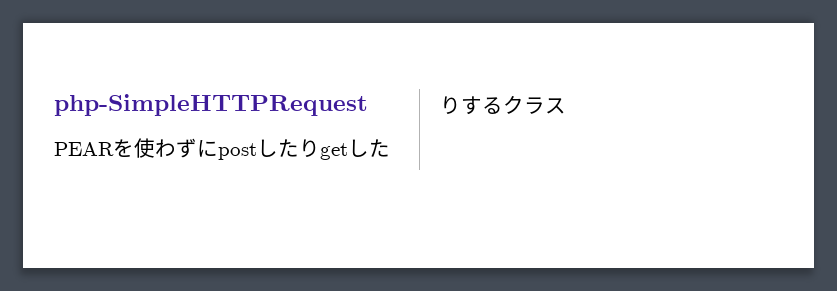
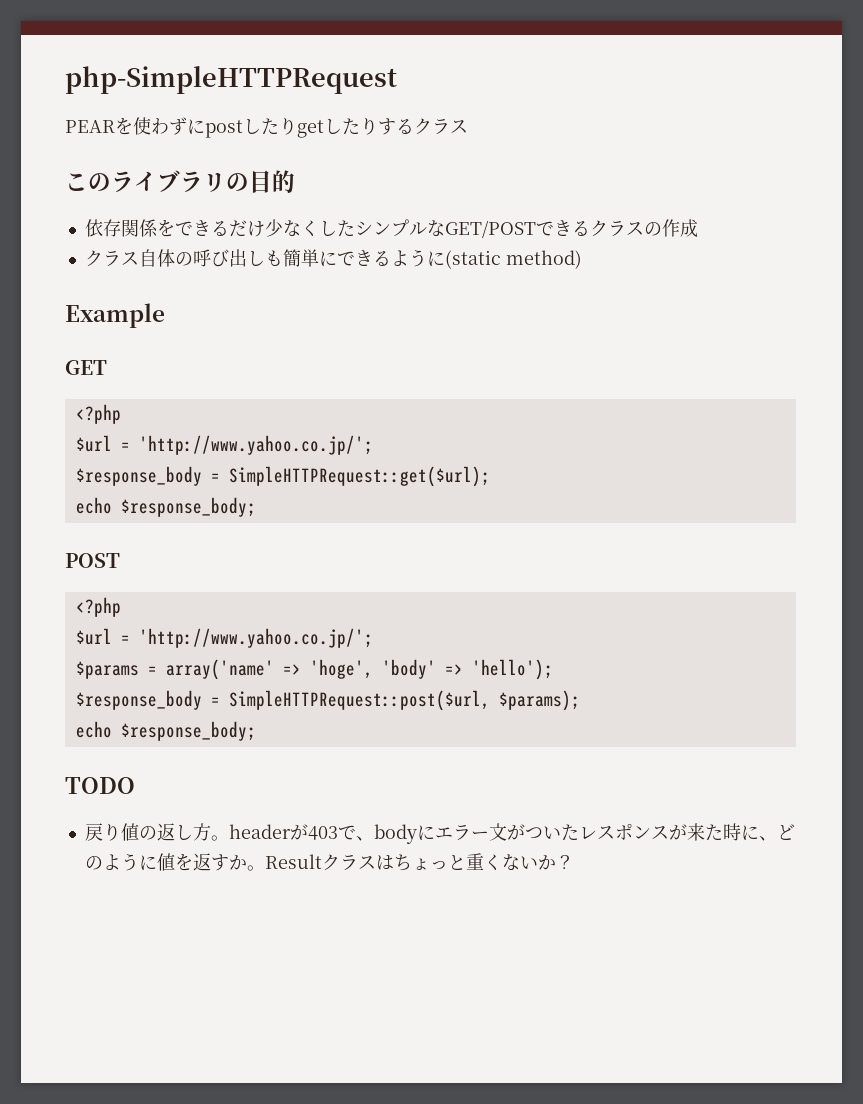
(566, 106) none -> [65,170,295,193] [84,219,698,238] [84,249,582,269] [65,303,165,328] [65,360,107,375] [75,404,121,424] [75,435,373,455] [75,466,490,487] [75,497,256,517] [65,553,120,568] [75,597,121,617] [75,628,373,648] [75,659,553,680] [75,690,580,711] [75,721,256,741] [65,777,135,794] [84,823,795,844] [84,853,574,871] // このライブラリの目的 // 依存関係をできるだけ少なくしたシンプルなGET/POSTできるクラスの作成 // クラス自体の呼び出しも簡単にできるように(static method) // Example // GET // <?php // $url = 'http://www.yahoo.co.jp/'; // $response_body = SimpleHTTPRequest::get($url); // echo $response_body; // POST // <?php // $url = 'http://www.yahoo.co.jp/'; // $params = array('name' => 'hoge', 'body' => 'hello'); // $response_body = SimpleHTTPRequest::post($url, $params); // echo $response_body; // TODO // 戻り値の返し方。headerが403で、bodyにエラー文がついたレスポンスが来た時に、どのように値を返すか。Resultクラスはちょっと重くないか？

